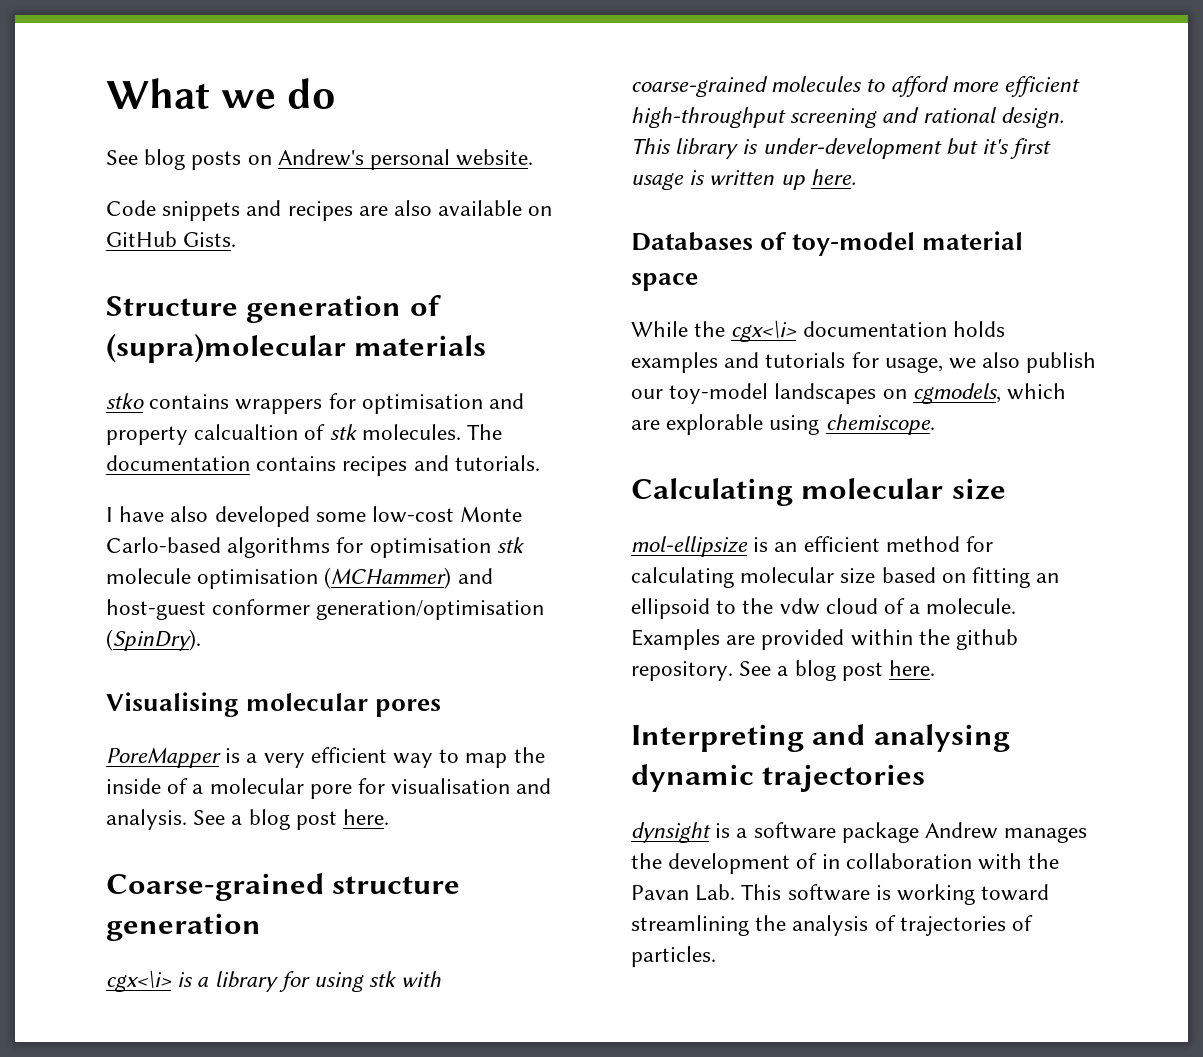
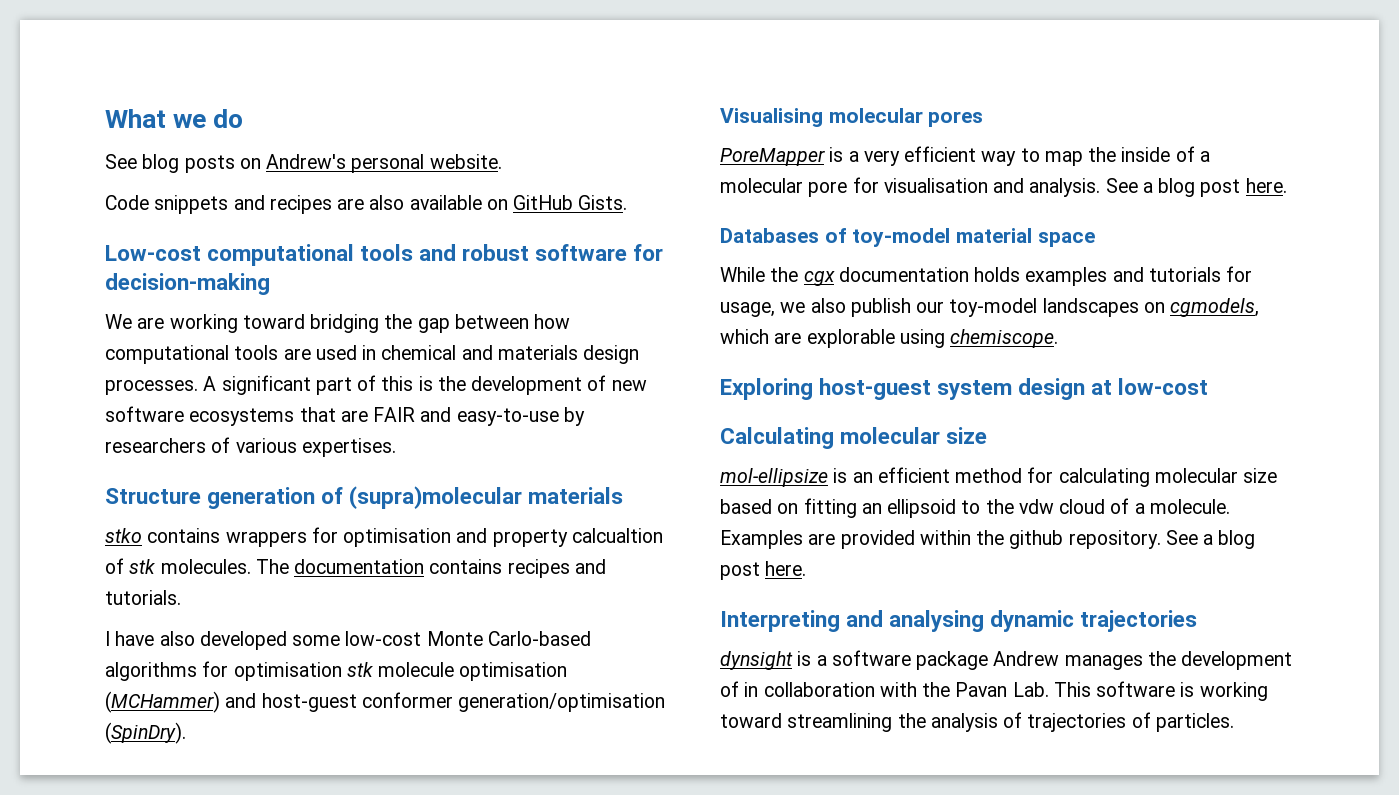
(237, 239) none -> [105,244,664,266] [105,273,270,295] [105,314,571,333] [105,345,640,364] [105,375,647,395] [105,406,585,426] [105,437,396,457] // Low-cost computational tools and robust software for decision-making // We are working toward bridging the gap between how computational tools are used in chemical and materials design processes. A significant part of this is the development of new software ecosystems that are FAIR and easy-to-use by researchers of various expertises.
[106,873,461,901] [106,913,261,941] [106,970,442,992] [631,76,1081,97] [631,107,1064,128] [631,138,1052,159] [631,169,856,190] // Coarse-grained structure generation // cgx<\i> is a library for using stk with coarse-grained molecules to afford more efficient high-throughput screening and rational design. This library is under-development but it's first usage is written up here. -> (1287, 185) none
[731,320,798,342] cgx<\i> -> [803,271,835,286] cgx
(935, 424) none -> [720,378,1209,400] // Exploring host-guest system design at low-cost

